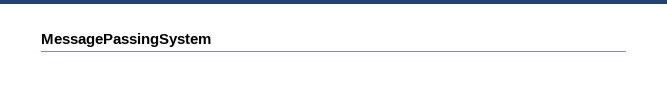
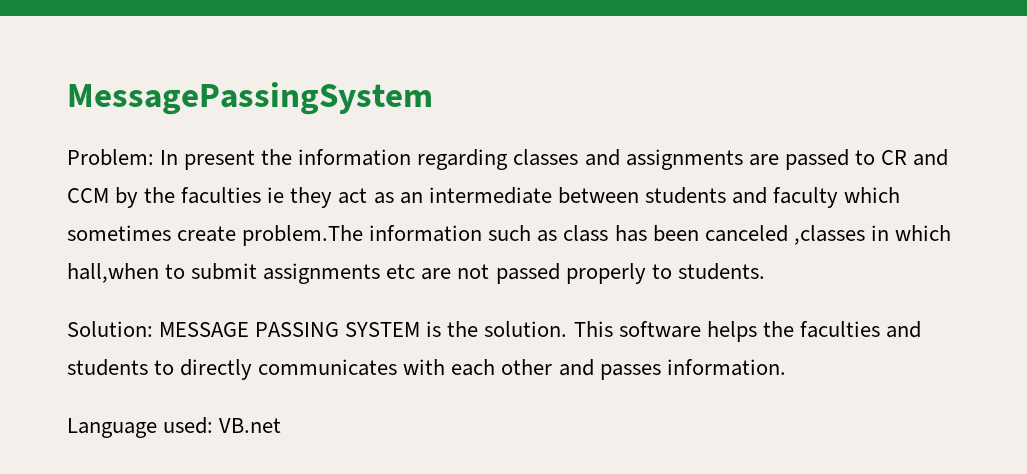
(211, 40) none -> [67,149,948,170] [67,187,901,208] [67,225,951,246] [67,263,765,284] [67,321,921,342] [67,359,786,380] [67,417,282,438] // Problem: In present the information regarding classes and assignments are passed to CR and CCM by the faculties ie they act as an intermediate between students and faculty which sometimes create problem.The information such as class has been canceled ,classes in which hall,when to submit assignments etc are not passed properly to students. // Solution: MESSAGE PASSING SYSTEM is the solution. This software helps the faculties and students to directly communicates with each other and passes information. // Language used: VB.net

